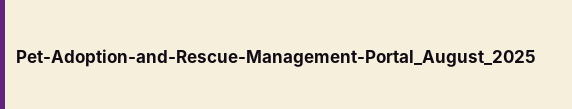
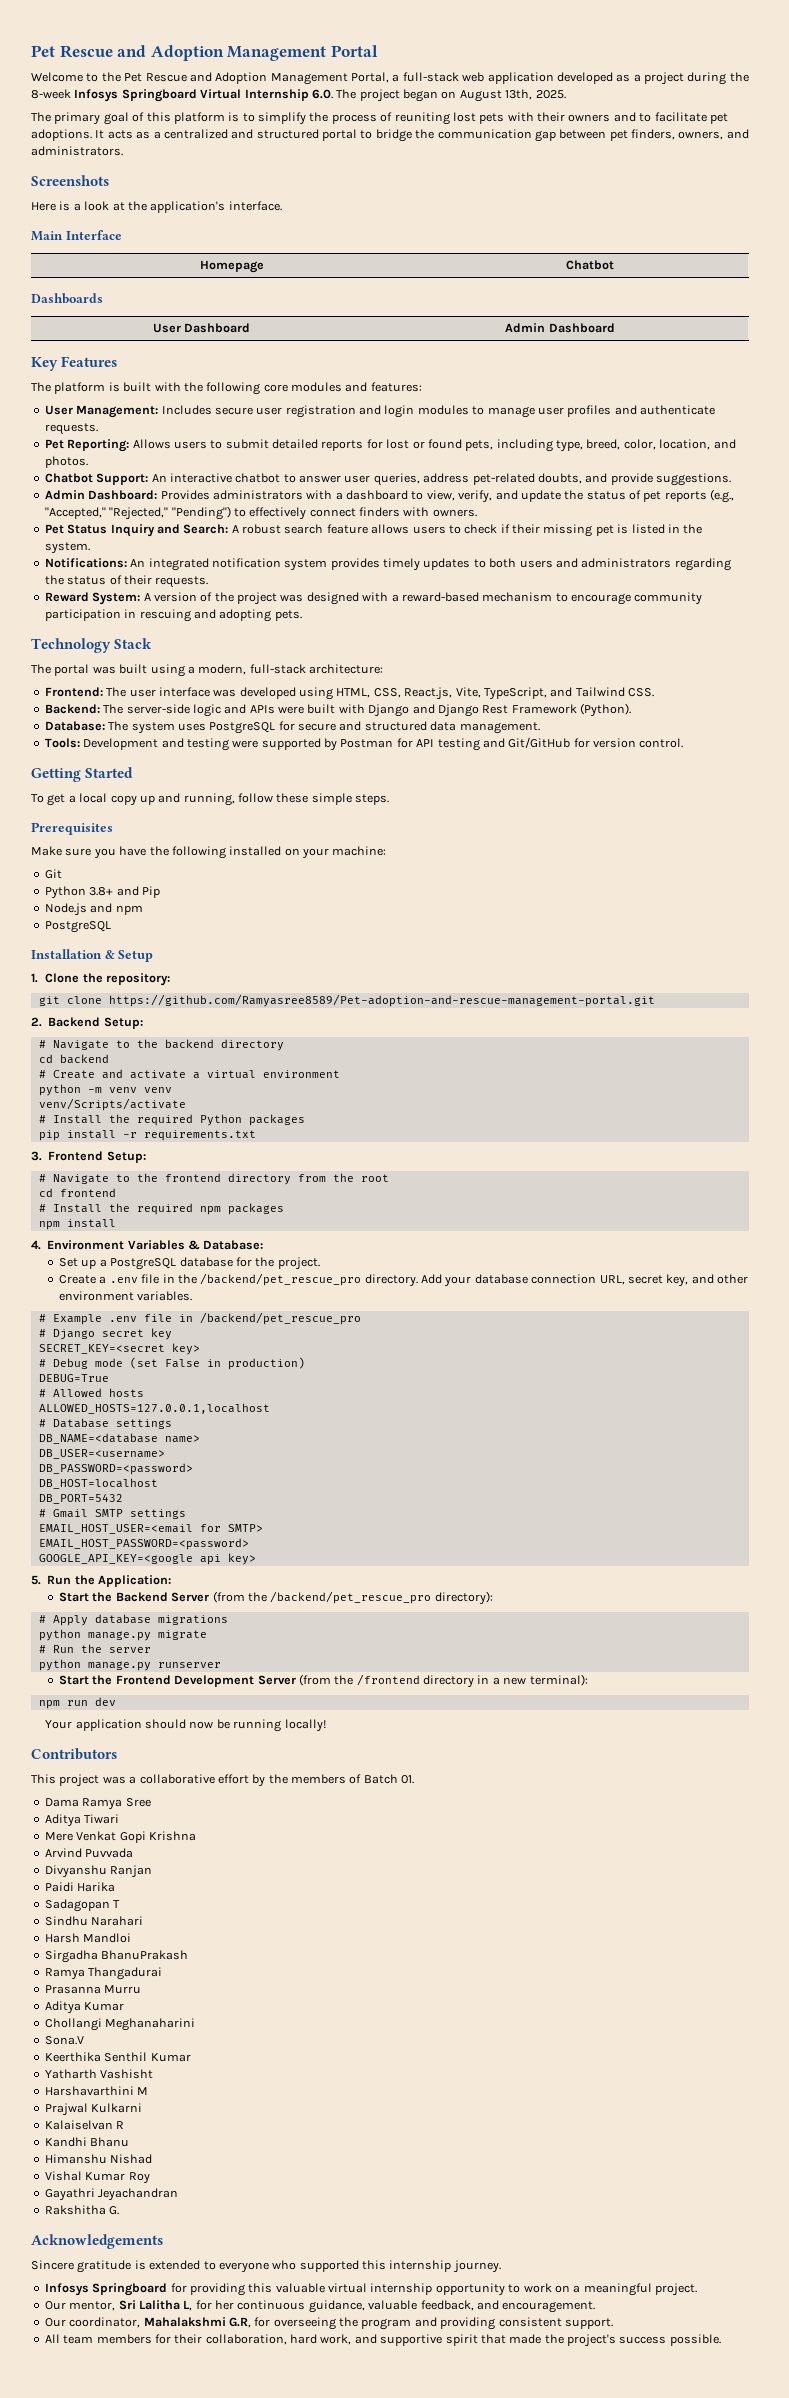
[16,49,536,67] Pet-Adoption-and-Rescue-Management-Portal_August_2025 -> [31,45,378,61] [31,72,749,85] [31,89,566,102] [31,112,728,125] [31,129,749,142] [31,146,123,156] [31,175,109,186] [31,201,282,213] [31,230,122,241] [199,260,264,273] [566,260,615,270] [31,293,103,304] [152,323,251,333] [505,323,615,333] [31,356,118,371] [31,382,422,395] [44,405,715,418] [44,423,98,435] [44,439,736,452] [44,456,88,468] [44,473,731,486] [44,489,735,503] [44,506,477,520] [44,524,703,537] [44,542,90,554] [44,558,731,571] [44,575,209,588] [44,592,703,605] [44,609,302,622] [31,638,153,653] [31,664,383,677] [44,687,654,700] [44,703,631,717] [44,721,540,734] [44,737,684,751] [31,767,134,782] [31,793,390,806] [31,822,113,835] [31,846,387,859] [44,869,62,879] [44,886,160,899] [44,903,143,916] [44,921,111,933] [31,949,154,962] [31,973,171,986] [38,994,655,1007] [31,1017,143,1029] [38,1039,284,1051] [38,1054,109,1064] [38,1069,340,1079] [38,1084,172,1096] [38,1098,186,1111] [38,1114,305,1126] [38,1130,256,1141] [31,1151,146,1163] [38,1173,389,1185] [38,1188,116,1197] [38,1203,284,1215] [38,1219,116,1230] [31,1240,264,1250] [59,1257,320,1270] [59,1273,749,1287] [59,1291,193,1301] [38,1312,361,1325] [38,1328,172,1340] [38,1343,200,1355] [38,1357,305,1370] [38,1374,109,1382] [38,1388,144,1397] [38,1403,270,1414] [38,1418,172,1429] [38,1433,200,1444] [38,1449,165,1459] [38,1463,193,1475] [38,1478,158,1489] [38,1493,123,1504] [38,1509,186,1519] [38,1524,263,1534] [38,1538,249,1550] [38,1553,256,1565] [31,1575,171,1587] [59,1591,493,1605] [38,1614,228,1626] [38,1629,207,1641] [38,1644,151,1653] [38,1659,221,1671] [59,1674,588,1688] [38,1697,116,1709] [45,1719,326,1732] [31,1748,117,1760] [31,1774,415,1787] [44,1798,151,1810] [44,1814,120,1827] [44,1831,196,1843] [44,1848,134,1858] [44,1865,153,1878] [44,1882,116,1892] [44,1899,121,1912] [44,1916,144,1926] [44,1933,132,1943] [44,1950,189,1963] [44,1967,163,1980] [44,1985,142,1994] [44,2001,125,2014] [44,2018,196,2031] [44,2036,84,2045] [44,2052,191,2062] [44,2069,154,2079] [44,2086,149,2096] [44,2103,143,2116] [44,2120,125,2130] [44,2137,130,2147] [44,2154,153,2164] [44,2171,150,2184] [44,2188,179,2201] [44,2205,120,2215] [31,2234,163,2249] [31,2260,501,2273] [44,2283,697,2296] [44,2300,596,2313] [44,2317,613,2330] [44,2334,721,2347] Pet Rescue and Adoption Management Portal // Welcome to the Pet Rescue and Adoption Management Portal, a full-stack web application developed as a project during the 8-week Infosys Springboard Virtual Internship 6.0. The project began on August 13th, 2025. // The primary goal of this platform is to simplify the process of reuniting lost pets with their owners and to facilitate pet adoptions. It acts as a centralized and structured portal to bridge the communication gap between pet finders, owners, and administrators. // Screenshots // Here is a look at the application's interface. // Main Interface // Homepage | Chatbot // Dashboards // User Dashboard | Admin Dashboard // Key Features // The platform is built with the following core modules and features: // User Management: Includes secure user registration and login modules to manage user profiles and authenticate requests. // Pet Reporting: Allows users to submit detailed reports for lost or found pets, including type, breed, color, location, and photos. // Chatbot Support: An interactive chatbot to answer user queries, address pet-related doubts, and provide suggestions. // Admin Dashboard: Provides administrators with a dashboard to view, verify, and update the status of pet reports (e.g., "Accepted," "Rejected," "Pending") to effectively connect finders with owners. // Pet Status Inquiry and Search: A robust search feature allows users to check if their missing pet is listed in the system. // Notifications: An integrated notification system provides timely updates to both users and administrators regarding the status of their requests. // Reward System: A version of the project was designed with a reward-based mechanism to encourage community participation in rescuing and adopting pets. // Technology Stack // The portal was built using a modern, full-stack architecture: // Frontend: The user interface was developed using HTML, CSS, React.js, Vite, TypeScript, and Tailwind CSS. // Backend: The server-side logic and APIs were built with Django and Django Rest Framework (Python). // Database: The system uses PostgreSQL for secure and structured data management. // Tools: Development and testing were supported by Postman for API testing and Git/GitHub for version control. // Getting Started // To get a local copy up and running, follow these simple steps. // Prerequisites // Make sure you have the following installed on your machine: // Git // Python 3.8+ and Pip // Node.js and npm // PostgreSQL // Installation & Setup // 1. Clone the repository: // git clone https://github.com/Ramyasree8589/Pet-adoption-and-rescue-management-portal.git // 2. Backend Setup: // # Navigate to the backend directory // cd backend // # Create and activate a virtual environment // python -m venv venv // venv/Scripts/activate // # Install the required Python packages // pip install -r requirements.txt // 3. Frontend Setup: // # Navigate to the frontend directory from the root // cd frontend // # Install the required npm packages // npm install // 4. Environment Variables & Database: // Set up a PostgreSQL database for the project. // Create a .env file in the /backend/pet_rescue_pro directory. Add your database connection URL, secret key, and other environment variables. // # Example .env file in /backend/pet_rescue_pro // # Django secret key // SECRET_KEY=<secret key> // # Debug mode (set False in production) // DEBUG=True // # Allowed hosts // ALLOWED_HOSTS=127.0.0.1,localhost // # Database settings // DB_NAME=<database name> // DB_USER=<username> // DB_PASSWORD=<password> // DB_HOST=localhost // DB_PORT=5432 // # Gmail SMTP settings // EMAIL_HOST_USER=<email for SMTP> // EMAIL_HOST_PASSWORD=<password> // GOOGLE_API_KEY=<google api key> // 5. Run the Application: // Start the Backend Server (from the /backend/pet_rescue_pro directory): // # Apply database migrations // python manage.py migrate // # Run the server // python manage.py runserver // Start the Frontend Development Server (from the /frontend directory in a new terminal): // npm run dev // Your application should now be running locally! // Contributors // This project was a collaborative effort by the members of Batch 01. // Dama Ramya Sree // Aditya Tiwari // Mere Venkat Gopi Krishna // Arvind Puvvada // Divyanshu Ranjan // Paidi Harika // Sadagopan T // Sindhu Narahari // Harsh Mandloi // Sirgadha BhanuPrakash // Ramya Thangadurai // Prasanna Murru // Aditya Kumar // Chollangi Meghanaharini // Sona.V // Keerthika Senthil Kumar // Yatharth Vashisht // Harshavarthini M // Prajwal Kulkarni // Kalaiselvan R // Kandhi Bhanu // Himanshu Nishad // Vishal Kumar Roy // Gayathri Jeyachandran // Rakshitha G. // Acknowledgements // Sincere gratitude is extended to everyone who supported this internship journey. // Infosys Springboard for providing this valuable virtual internship opportunity to work on a meaningful project. // Our mentor, Sri Lalitha L, for her continuous guidance, valuable feedback, and encouragement. // Our coordinator, Mahalakshmi G.R, for overseeing the program and providing consistent support. // All team members for their collaboration, hard work, and supportive spirit that made the project's success possible.

